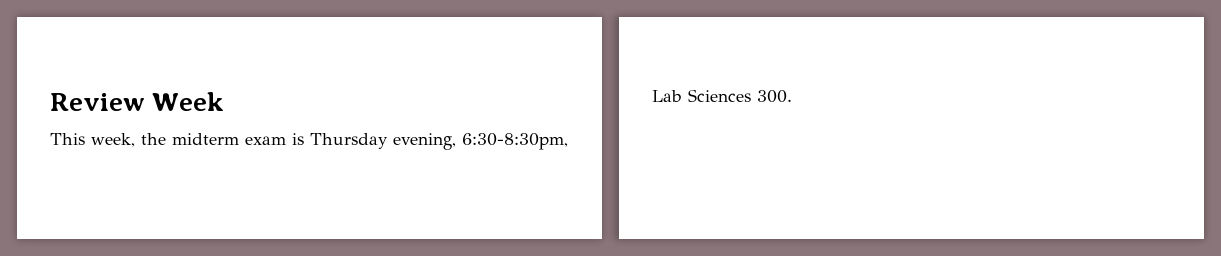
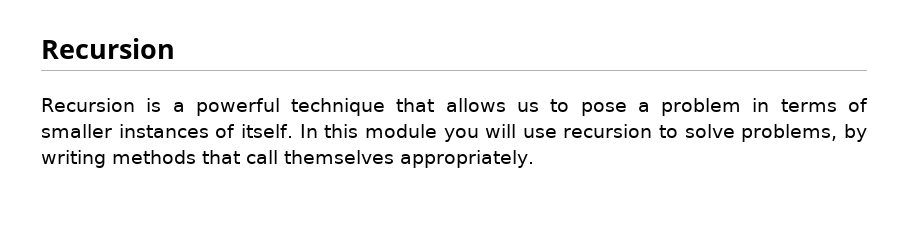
[50,92,225,111] [50,133,568,150] [652,89,792,103] Review Week // This week, the midterm exam is Thursday evening, 6:30-8:30pm, Lab Sciences 300. -> [41,38,175,59] [41,98,869,116] [41,124,867,142] [41,150,534,168] Recursion // Recursion is a powerful technique that allows us to pose a problem in terms of smaller instances of itself. In this module you will use recursion to solve problems, by writing methods that call themselves appropriately.

